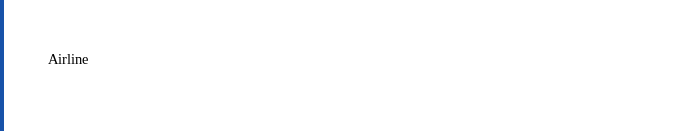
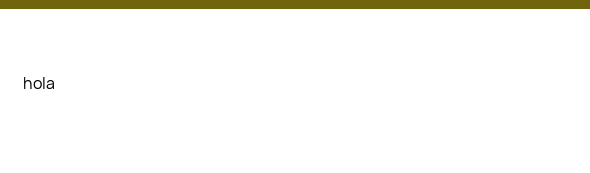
[48,54,88,64] Airline -> [23,77,55,89] hola

